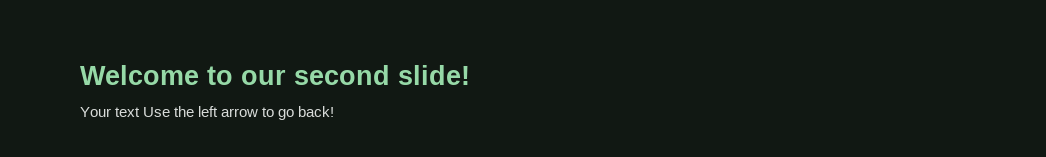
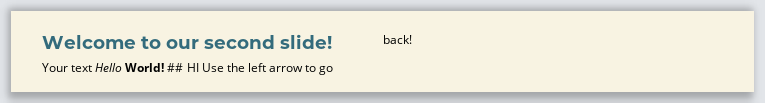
(141, 112) none -> [95,63,199,72] Hello World! ## HI

